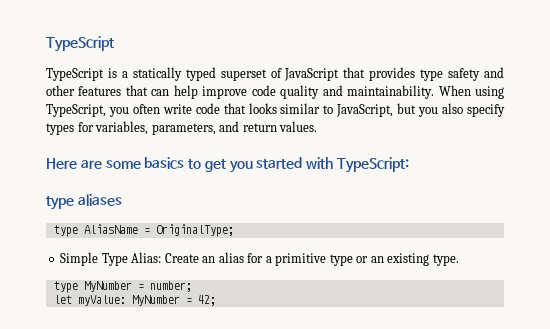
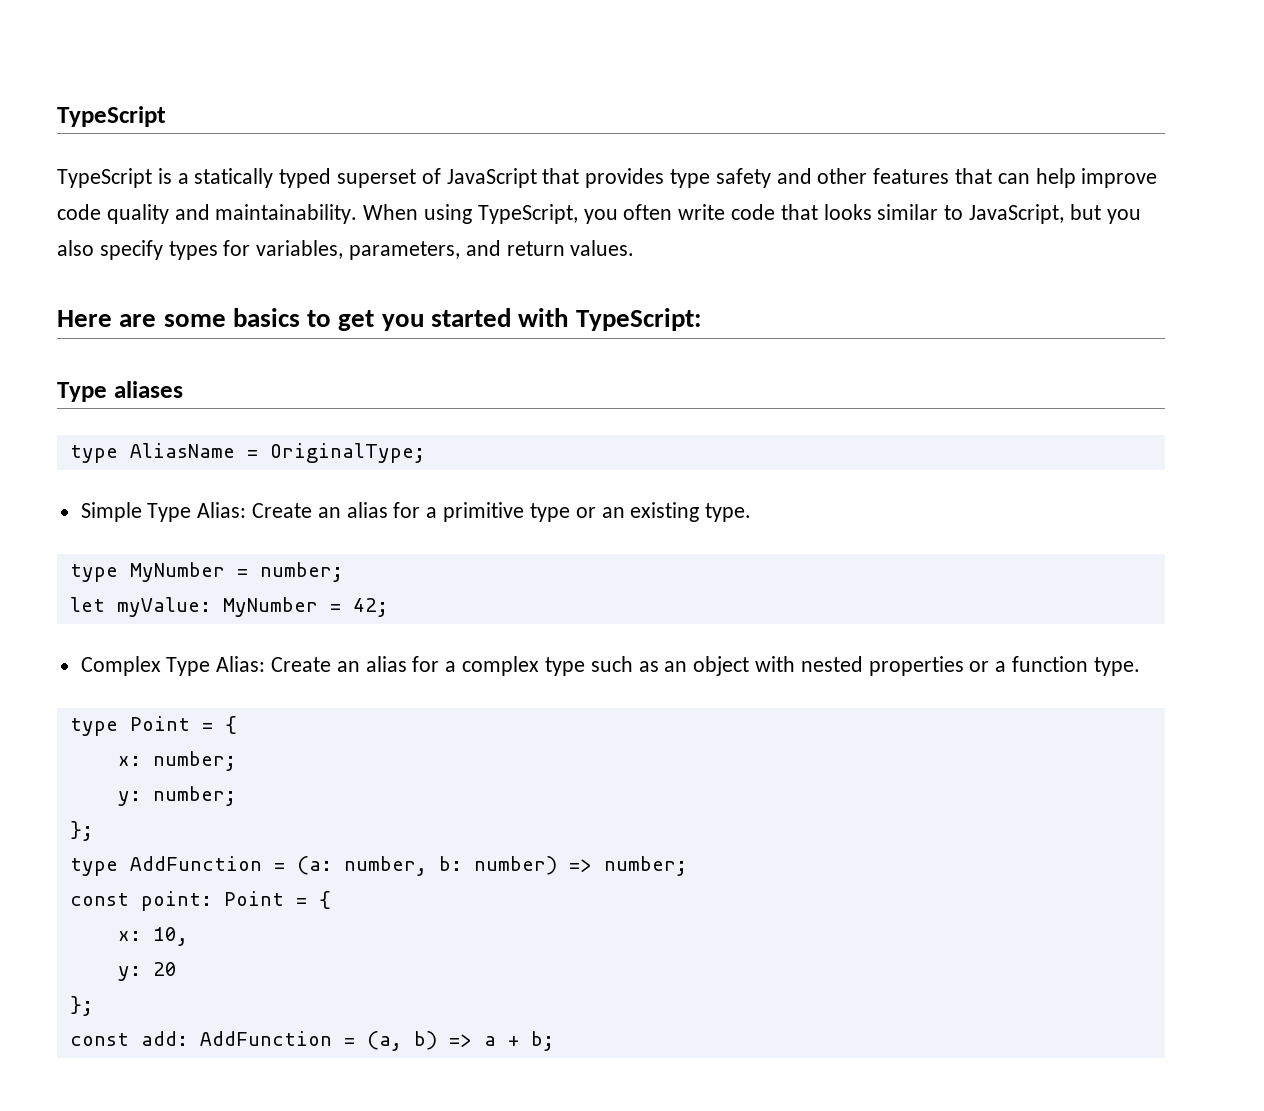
[46,196,74,210] type -> [57,382,107,402] Type
(216, 300) none -> [80,656,1140,676] [69,716,237,736] [117,751,236,771] [117,786,236,806] [69,821,93,841] [69,856,687,876] [69,891,331,911] [117,927,188,946] [117,962,177,981] [69,996,93,1016] [69,1031,554,1051] // Complex Type Alias: Create an alias for a complex type such as an object with nested properties or a function type. // type Point = { // x: number; // y: number; // }; // type AddFunction = (a: number, b: number) => number; // const point: Point = { // x: 10, // y: 20 // }; // const add: AddFunction = (a, b) => a + b;

